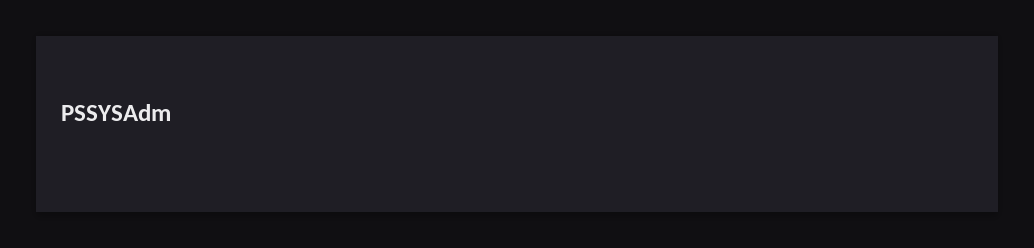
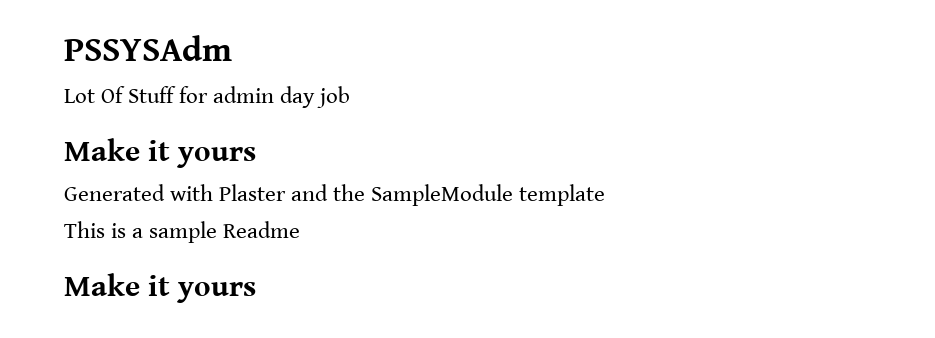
(171, 112) none -> [64,86,351,108] [64,138,257,168] [64,184,606,206] [64,221,301,243] [64,273,257,303] // Lot Of Stuff for admin day job // Make it yours // Generated with Plaster and the SampleModule template // This is a sample Readme // Make it yours

